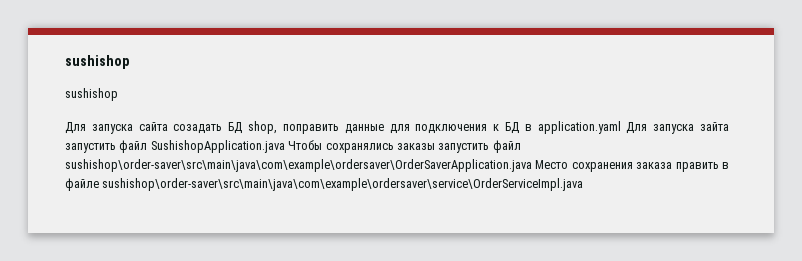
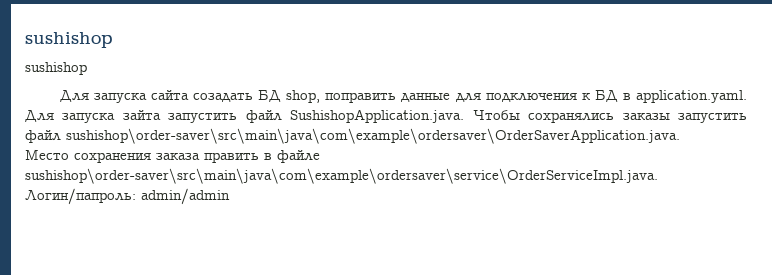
[537,121,621,134] application.yaml -> [636,90,748,103] application.yaml.
[150,140,285,153] SushishopApplication.java -> [290,109,465,123] SushishopApplication.java.
[65,159,532,172] sushishop\order-saver\src\main\java\com\example\ordersaver\OrderSaverApplication.java -> [66,128,680,144] sushishop\order-saver\src\main\java\com\example\ordersaver\OrderSaverApplication.java. //
[102,178,584,191] sushishop\order-saver\src\main\java\com\example\ordersaver\service\OrderServiceImpl.java -> [25,168,658,184] [25,188,230,205] sushishop\order-saver\src\main\java\com\example\ordersaver\service\OrderServiceImpl.java. Логин/папроль: admin/admin

